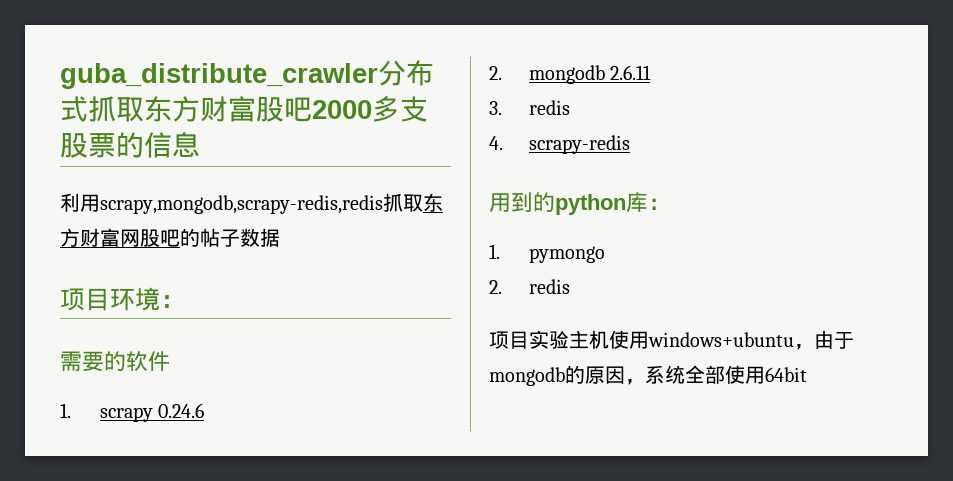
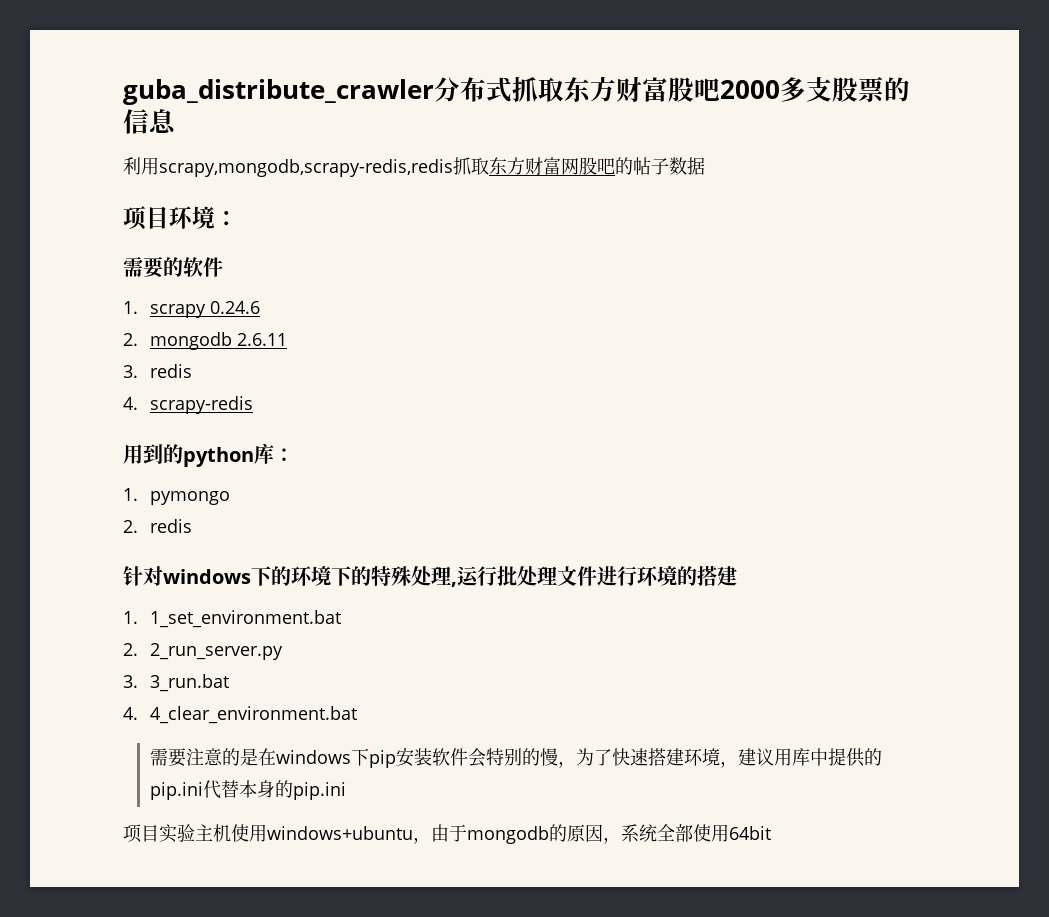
(570, 286) none -> [123,566,737,587] [123,610,341,628] [123,643,283,660] [123,674,229,692] [123,706,357,724] [149,747,882,768] [149,780,346,800] // 针对windows下的环境下的特殊处理,运行批处理文件进行环境的搭建 // 1. 1_set_environment.bat // 2. 2_run_server.py // 3. 3_run.bat // 4. 4_clear_environment.bat // 需要注意的是在windows下pip安装软件会特别的慢，为了快速搭建环境，建议用库中提供的pip.ini代替本身的pip.ini

